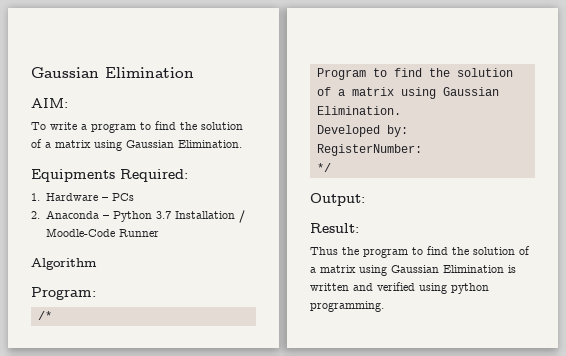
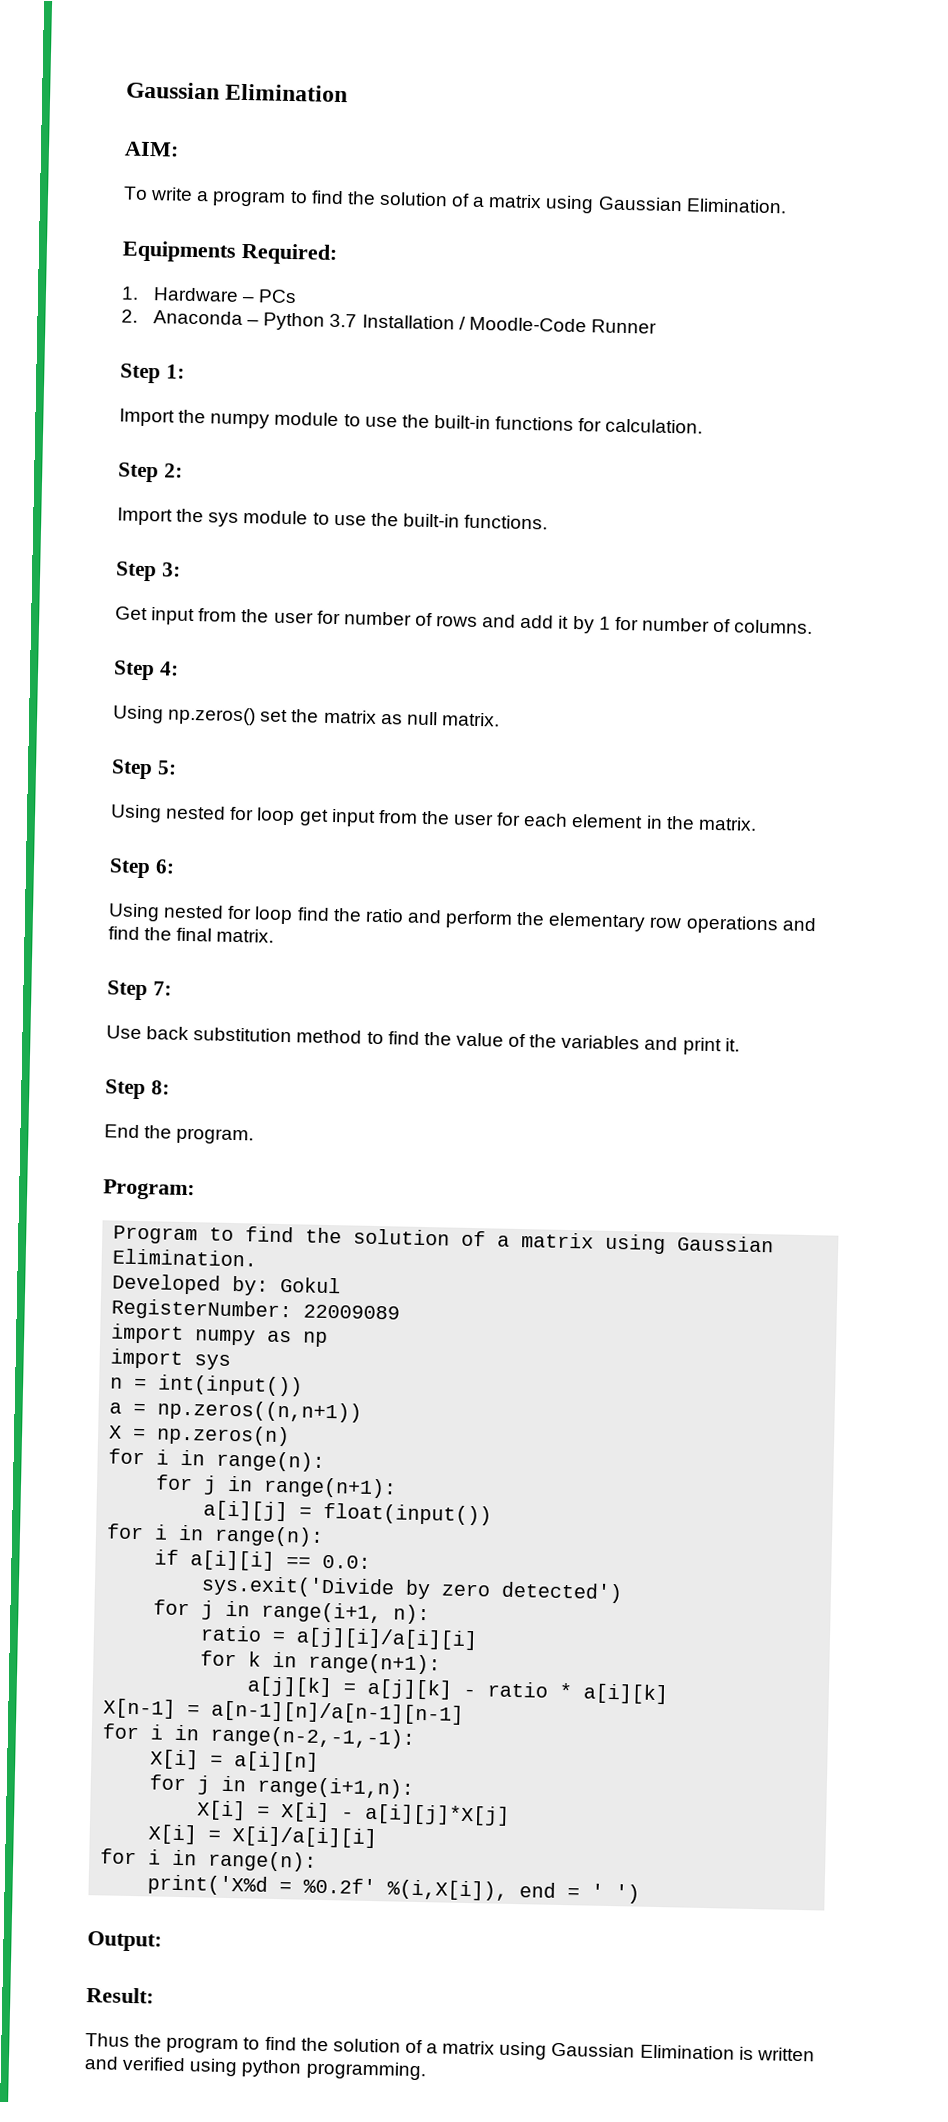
[31,258,97,270] Algorithm -> [120,363,185,384] [119,408,704,434] [118,462,183,483] [117,507,549,530] [115,561,181,582] [115,606,814,635] [113,660,179,681] [113,705,500,727] [111,759,177,780] [110,804,757,831] [109,858,175,879] [108,903,817,935] [108,926,275,943] [107,980,172,1001] [106,1025,740,1056] [105,1079,170,1100] [104,1124,255,1145] Step 1: // Import the numpy module to use the built-in functions for calculation. // Step 2: // Import the sys module to use the built-in functions. // Step 3: // Get input from the user for number of rows and add it by 1 for number of columns. // Step 4: // Using np.zeros() set the matrix as null matrix. // Step 5: // Using nested for loop get input from the user for each element in the matrix. // Step 6: // Using nested for loop find the ratio and perform the elementary row operations and find the final matrix. // Step 7: // Use back substitution method to find the value of the variables and print it. // Step 8: // End the program.
[37,311,52,320] // /* -> (195, 1190) none
(408, 131) none -> [280,1276,342,1294] Gokul
[316,163,331,172] // */ -> [303,1304,401,1320] [111,1323,329,1348] [110,1348,232,1370] [110,1374,304,1397] [109,1399,363,1423] [109,1424,291,1447] [108,1448,326,1472] [155,1474,398,1499] [203,1500,493,1526] [106,1523,325,1547] [154,1549,372,1571] [201,1575,624,1604] [153,1599,431,1625] [200,1625,479,1651] [200,1650,442,1675] [247,1676,669,1705] [103,1698,465,1725] [102,1723,416,1749] [150,1749,320,1772] [149,1774,415,1799] [197,1800,511,1826] [148,1824,378,1849] [100,1848,318,1872] [147,1874,641,1904] 22009089 // import numpy as np // import sys // n = int(input()) // a = np.zeros((n,n+1)) // X = np.zeros(n) // for i in range(n): // for j in range(n+1): // a[i][j] = float(input()) // for i in range(n): // if a[i][i] == 0.0: // sys.exit('Divide by zero detected') // for j in range(i+1, n): // ratio = a[j][i]/a[i][i] // for k in range(n+1): // a[j][k] = a[j][k] - ratio * a[i][k] // X[n-1] = a[n-1][n]/a[n-1][n-1] // for i in range(n-2,-1,-1): // X[i] = a[i][n] // for j in range(i+1,n): // X[i] = X[i] - a[i][j]*X[j] // X[i] = X[i]/a[i][i] // for i in range(n): // print('X%d = %0.2f' %(i,X[i]), end = ' ')

